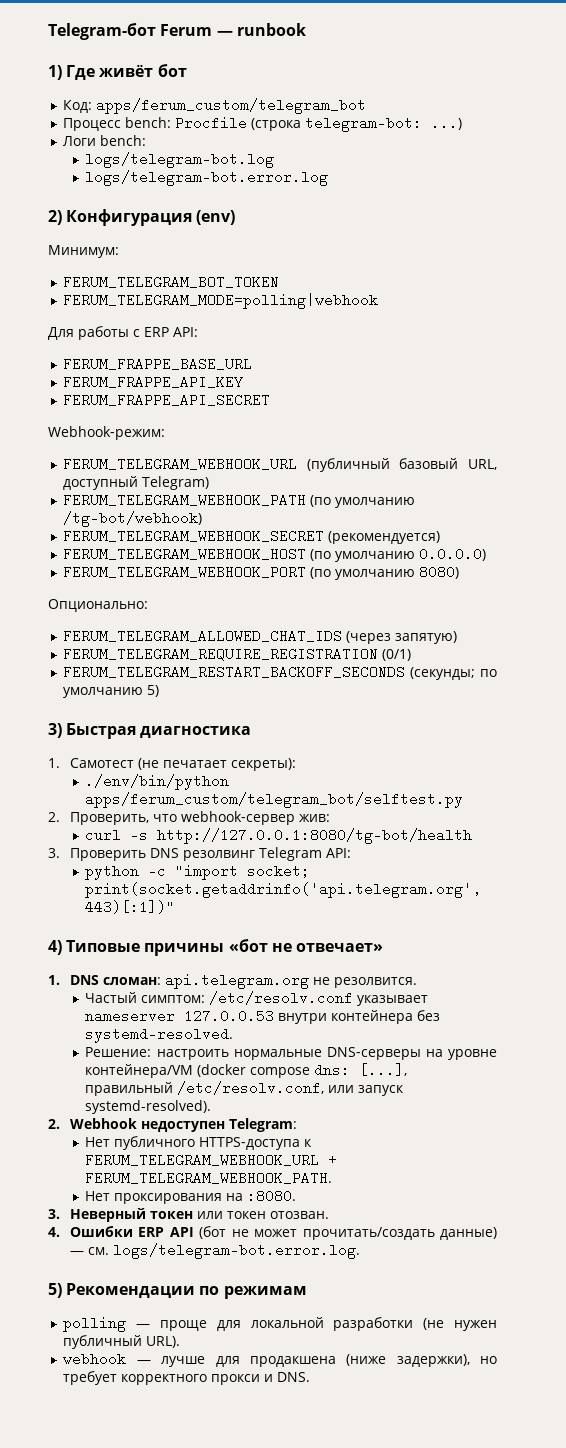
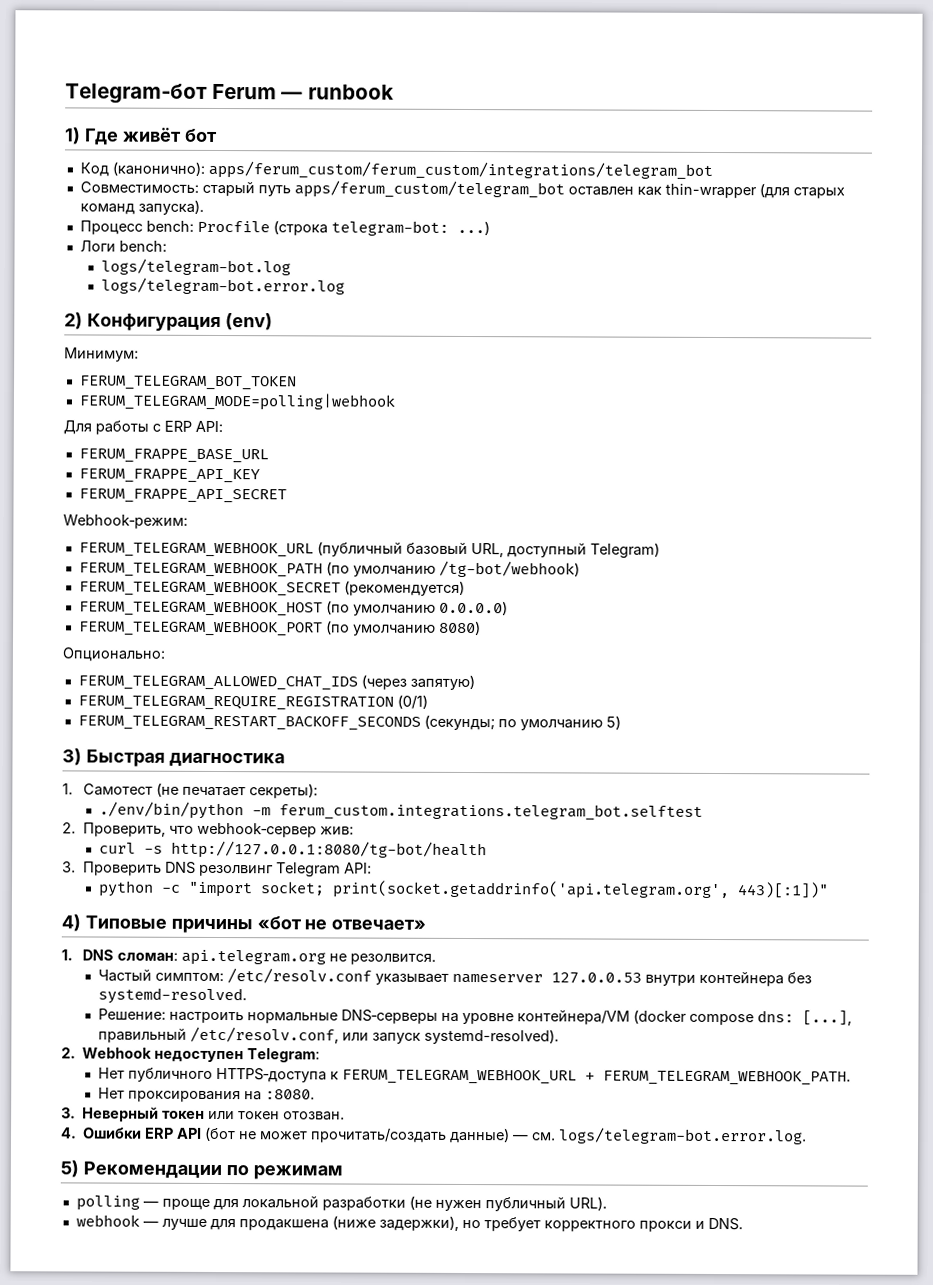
[63,98,367,114] Код: apps/ferum_custom/telegram_bot -> [79,160,713,180] [79,180,845,199] [79,199,204,215] Код (канонично): apps/ferum_custom/ferum_custom/integrations/telegram_bot // Совместимость: старый путь apps/ferum_custom/telegram_bot оставлен как thin-wrapper (для старых команд запуска).
[85,792,464,808] apps/ferum_custom/telegram_bot/selftest.py -> [252,803,704,821] -m ferum_custom.integrations.telegram_bot.selftest

